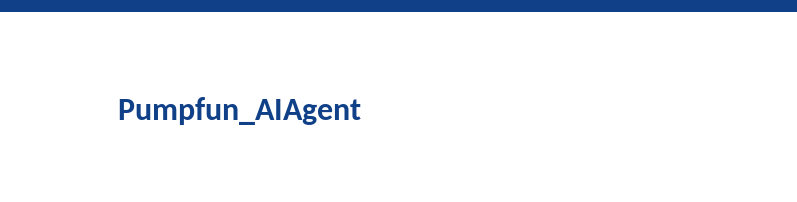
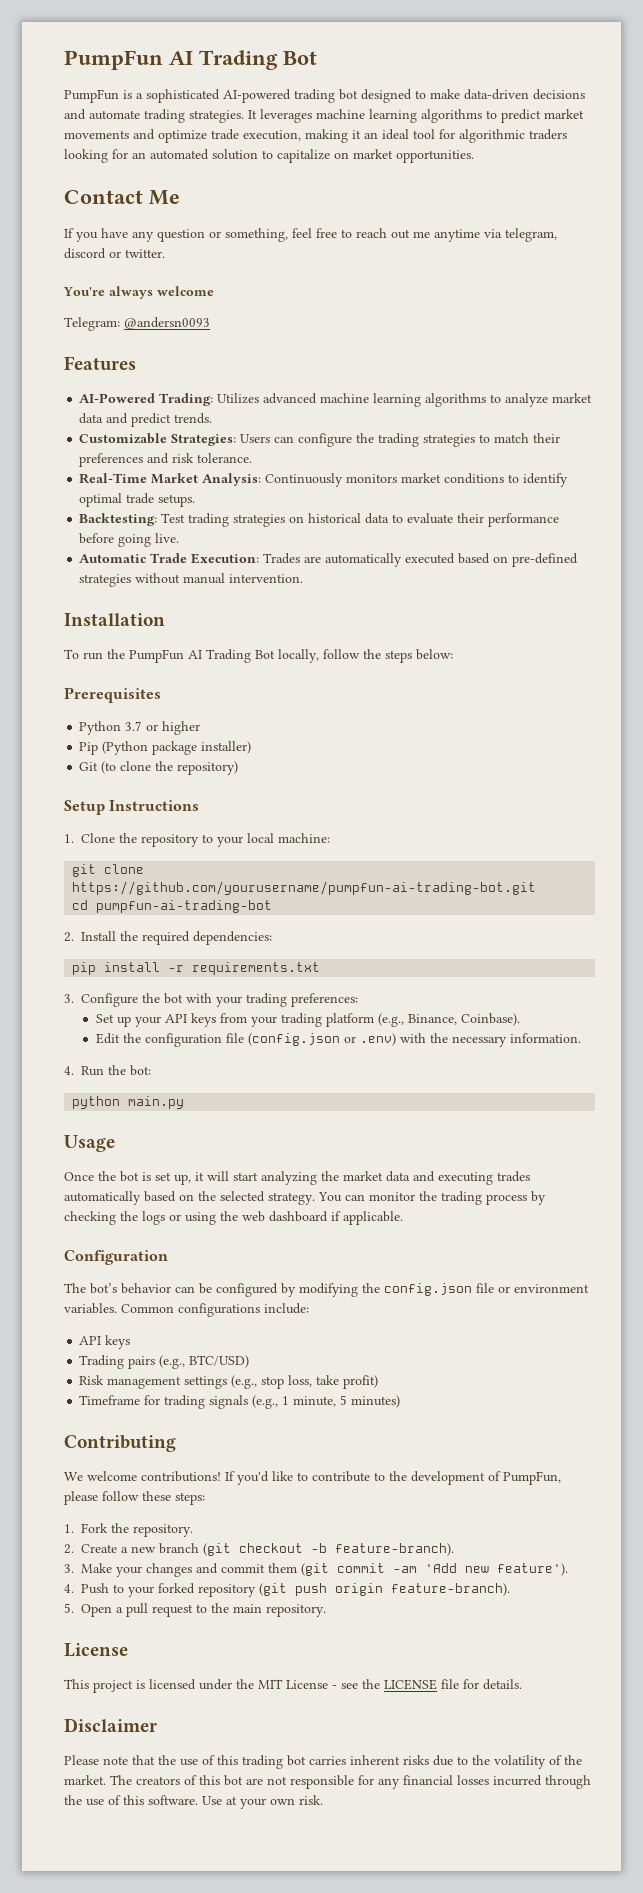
[118,97,361,125] Pumpfun_AIAgent -> [64,50,317,70] [64,89,585,103] [64,109,584,123] [64,129,567,143] [64,149,474,163] [64,190,180,205] [64,228,557,242] [64,248,165,259] [63,286,214,299] [64,317,210,331] [64,356,136,371] [79,393,593,407] [79,413,213,427] [79,433,561,447] [79,453,253,467] [79,473,569,487] [79,493,196,507] [79,513,560,527] [79,533,180,547] [79,553,579,567] [79,573,304,587] [64,613,165,626] [64,649,453,663] [64,687,161,703] [79,721,201,735] [79,741,252,755] [79,761,239,775] [64,800,200,815] [64,833,330,847] [72,864,145,877] [72,881,537,895] [72,900,273,913] [64,931,272,945] [72,962,321,975] [64,993,358,1007] [95,1013,520,1027] [95,1033,581,1047] [64,1065,151,1076] [72,1096,185,1109] [64,1135,115,1152] [64,1171,530,1185] [64,1191,546,1205] [64,1211,403,1225] [64,1250,168,1265] [64,1283,589,1297] [64,1303,309,1317] [79,1335,131,1349] [79,1355,250,1369] [79,1375,379,1389] [79,1395,401,1409] [64,1435,176,1452] [64,1471,561,1485] [64,1491,205,1505] [64,1523,193,1537] [64,1543,454,1556] [64,1563,568,1577] [64,1583,510,1597] [64,1603,326,1617] [64,1643,128,1657] [64,1679,522,1693] [64,1718,157,1732] [64,1755,582,1769] [64,1775,591,1789] [64,1795,323,1809] PumpFun AI Trading Bot // PumpFun is a sophisticated AI-powered trading bot designed to make data-driven decisions and automate trading strategies. It leverages machine learning algorithms to predict market movements and optimize trade execution, making it an ideal tool for algorithmic traders looking for an automated solution to capitalize on market opportunities. // Contact Me // If you have any question or something, feel free to reach out me anytime via telegram, discord or twitter. // You're always welcome // Telegram: @andersn0093 // Features // AI-Powered Trading: Utilizes advanced machine learning algorithms to analyze market data and predict trends. // Customizable Strategies: Users can configure the trading strategies to match their preferences and risk tolerance. // Real-Time Market Analysis: Continuously monitors market conditions to identify optimal trade setups. // Backtesting: Test trading strategies on historical data to evaluate their performance before going live. // Automatic Trade Execution: Trades are automatically executed based on pre-defined strategies without manual intervention. // Installation // To run the PumpFun AI Trading Bot locally, follow the steps below: // Prerequisites // Python 3.7 or higher // Pip (Python package installer) // Git (to clone the repository) // Setup Instructions // 1. Clone the repository to your local machine: // git clone https://github.com/yourusername/pumpfun-ai-trading-bot.git // cd pumpfun-ai-trading-bot // 2. Install the required dependencies: // pip install -r requirements.txt // 3. Configure the bot with your trading preferences: // Set up your API keys from your trading platform (e.g., Binance, Coinbase). // Edit the configuration file (config.json or .env) with the necessary information. // 4. Run the bot: // python main.py // Usage // Once the bot is set up, it will start analyzing the market data and executing trades automatically based on the selected strategy. You can monitor the trading process by checking the logs or using the web dashboard if applicable. // Configuration // The bot’s behavior can be configured by modifying the config.json file or environment variables. Common configurations include: // API keys // Trading pairs (e.g., BTC/USD) // Risk management settings (e.g., stop loss, take profit) // Timeframe for trading signals (e.g., 1 minute, 5 minutes) // Contributing // We welcome contributions! If you'd like to contribute to the development of PumpFun, please follow these steps: // 1. Fork the repository. // 2. Create a new branch (git checkout -b feature-branch). // 3. Make your changes and commit them (git commit -am 'Add new feature'). // 4. Push to your forked repository (git push origin feature-branch). // 5. Open a pull request to the main repository. // License // This project is licensed under the MIT License - see the LICENSE file for details. // Disclaimer // Please note that the use of this trading bot carries inherent risks due to the volatility of the market. The creators of this bot are not responsible for any financial losses incurred through the use of this software. Use at your own risk.

